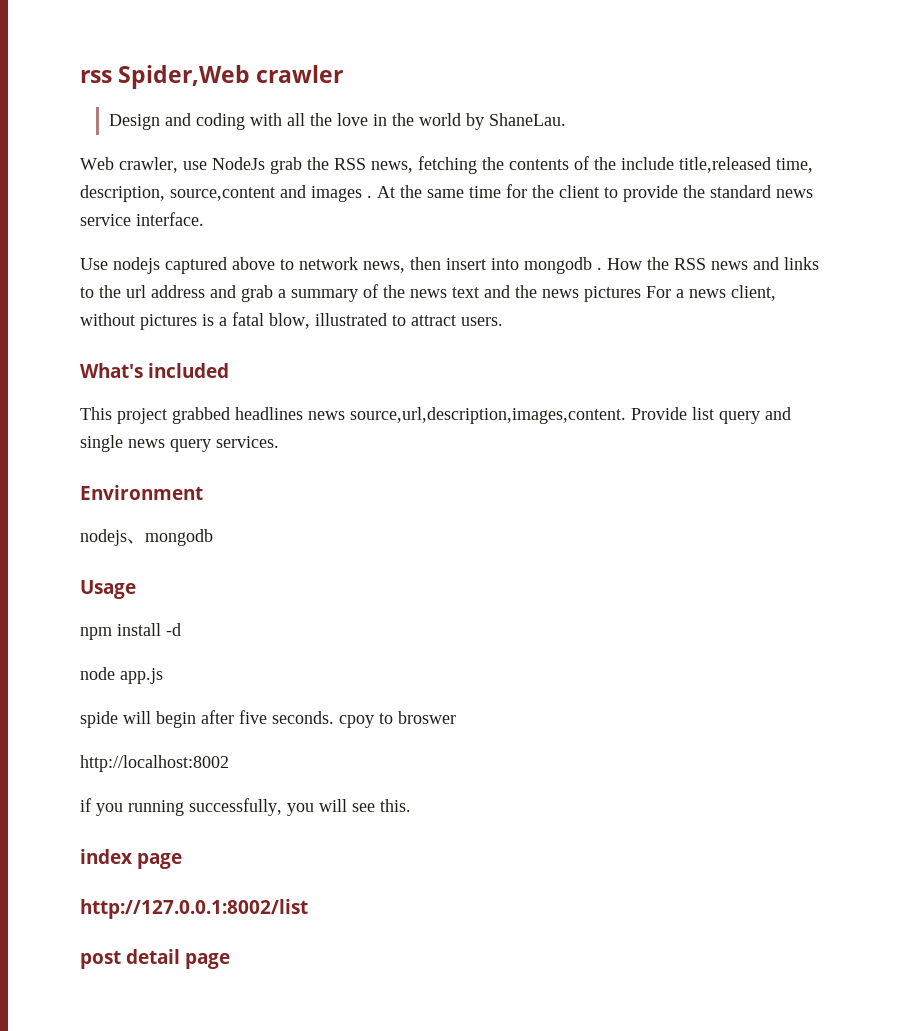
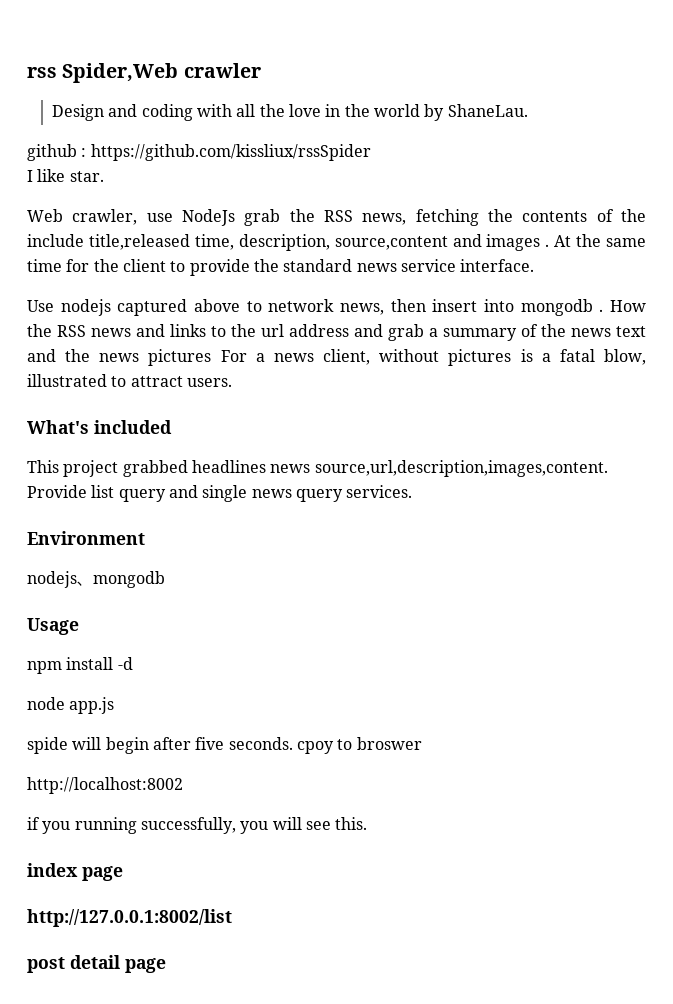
(566, 119) none -> [27,144,371,161] [27,169,104,182] // github : https://github.com/kissliux/rssSpider // I like star.

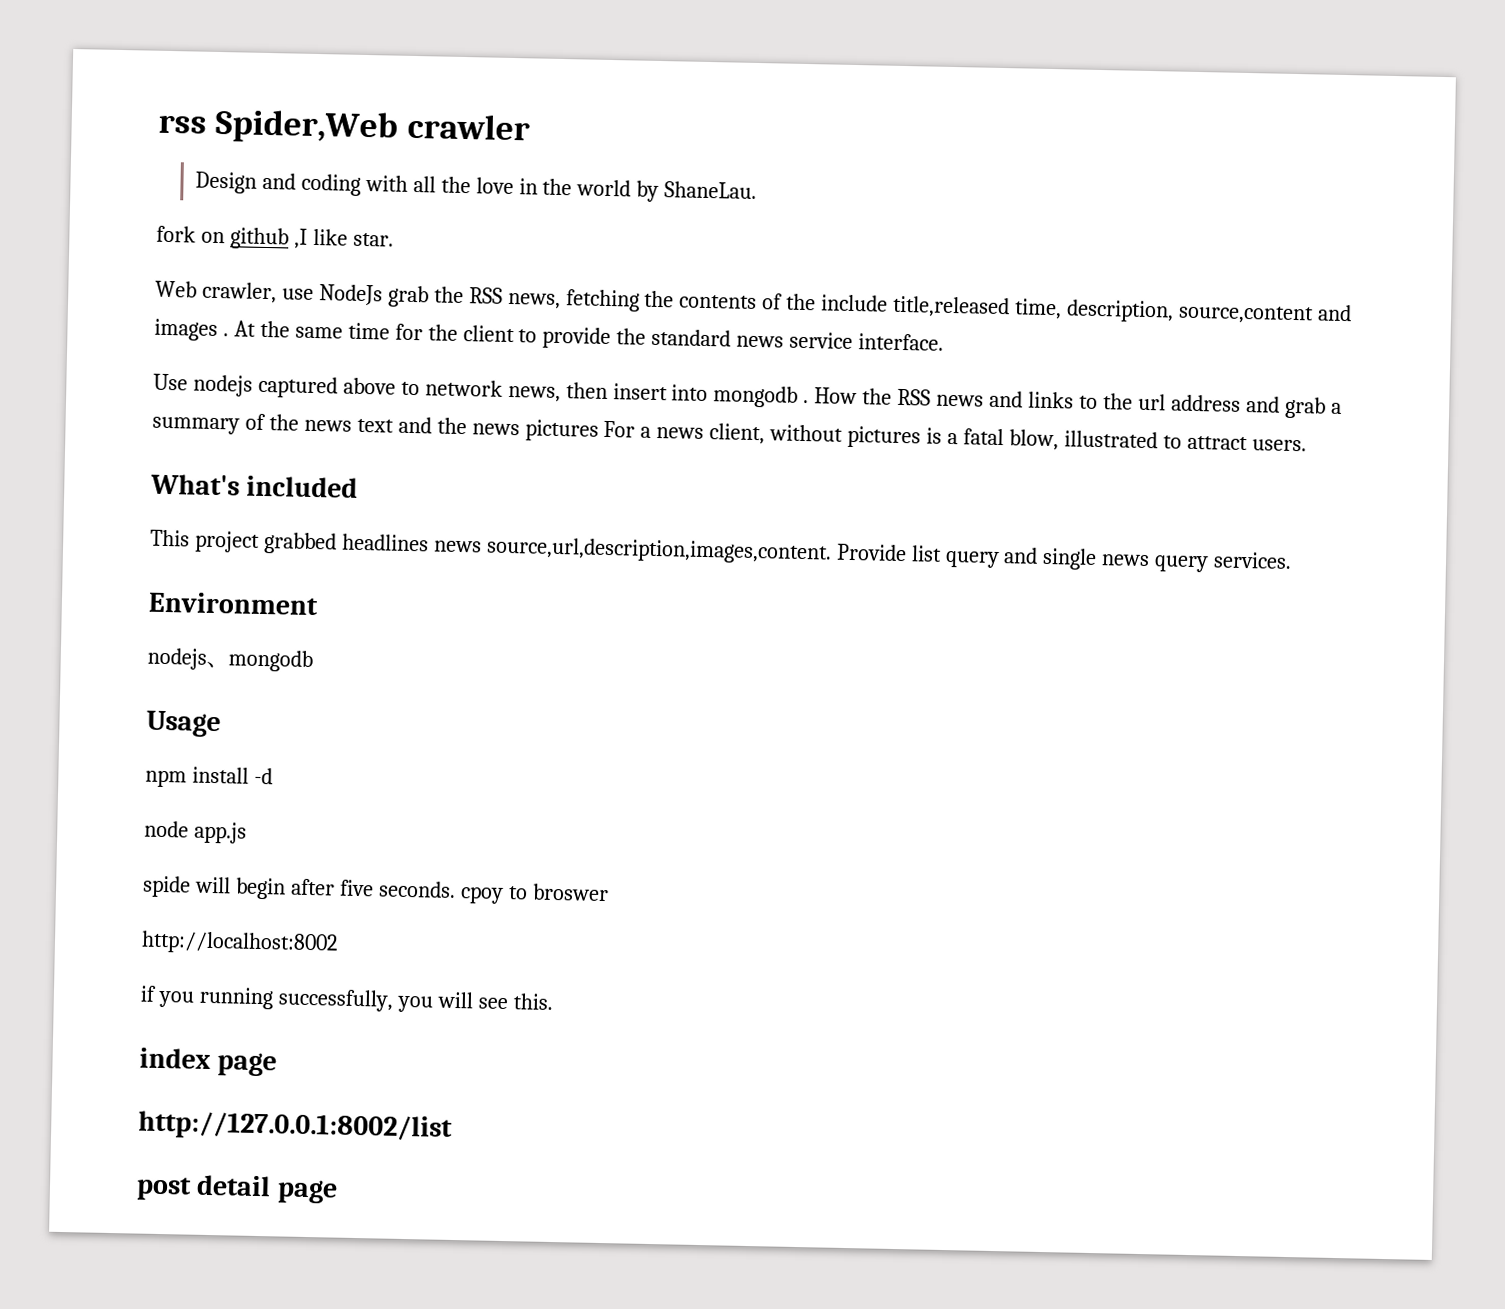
[27,144,371,161] [27,170,33,182] github : https://github.com/kissliux/rssSpider // I -> [156,225,308,250] fork on github ,I

